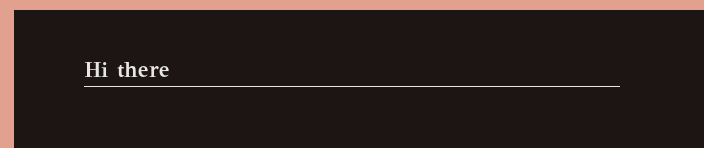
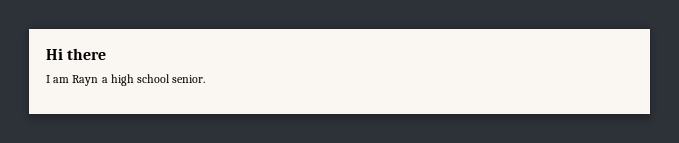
(170, 70) none -> [46,74,206,86] // I am Rayn a high school senior.

